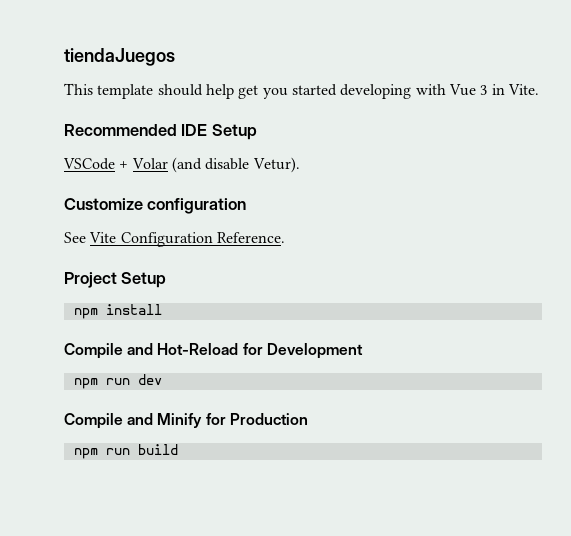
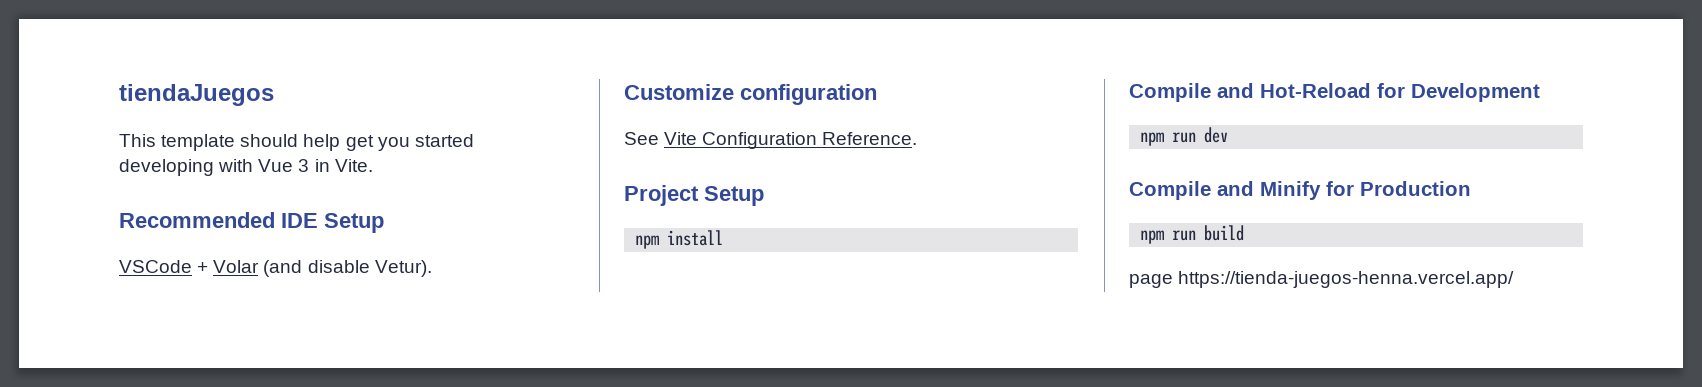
(178, 449) none -> [1129,271,1515,288] // page https://tienda-juegos-henna.vercel.app/

